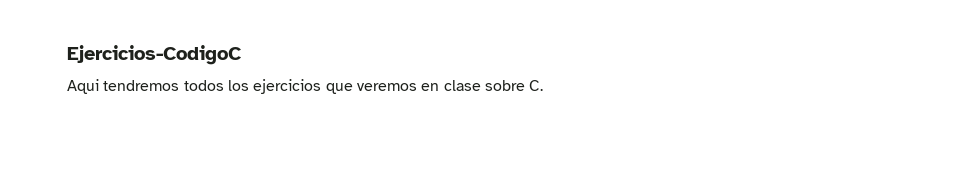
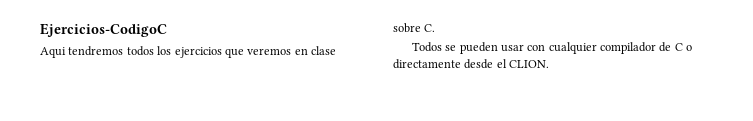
(544, 85) none -> [411,42,693,54] [393,59,550,69] // Todos se pueden usar con cualquier compilador de C o directamente desde el CLION.

